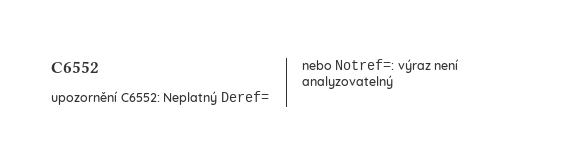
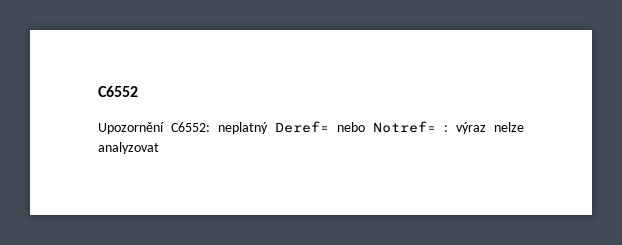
[51,91,269,105] [302,59,460,73] [302,75,393,89] upozornění C6552: Neplatný Deref= nebo Notref=: výraz není analyzovatelný -> [98,121,524,134] [98,142,159,154] Upozornění C6552: neplatný Deref= nebo Notref= : výraz nelze analyzovat

